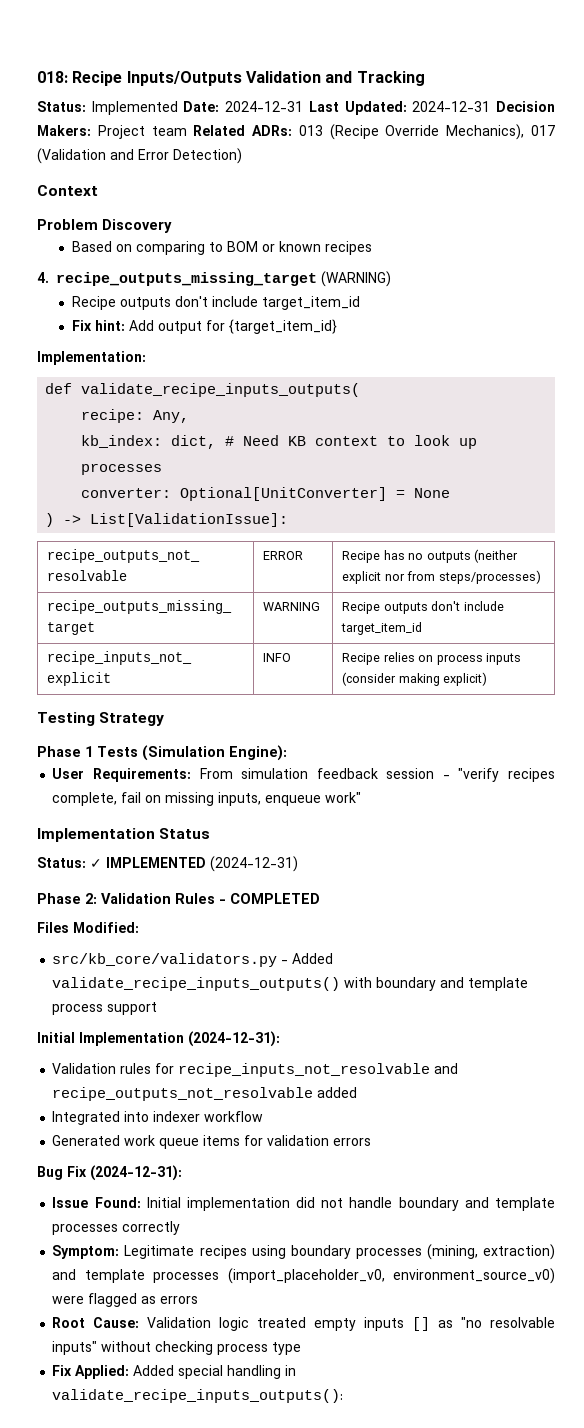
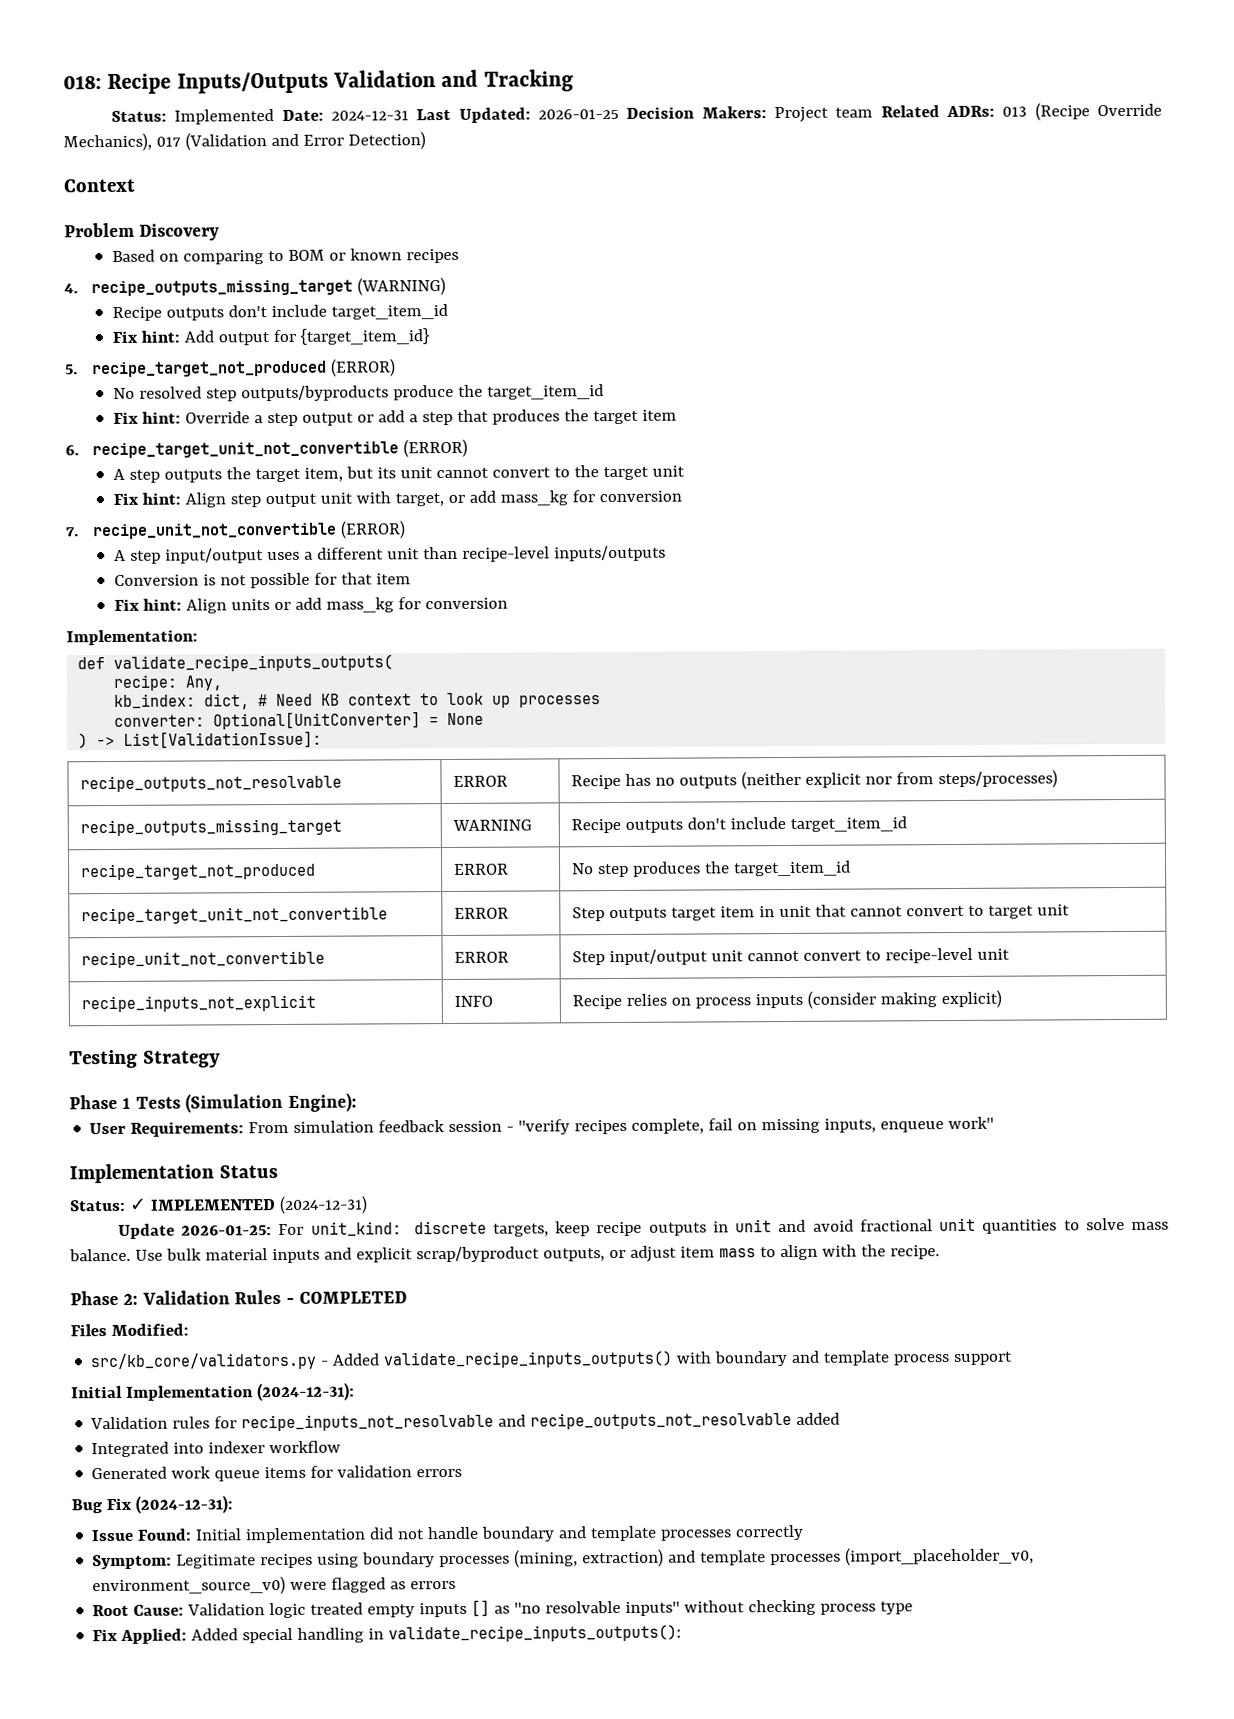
[412,101,491,112] 2024-12-31 -> [537,108,619,120] 2026-01-25
(337, 326) none -> [65,358,397,378] [112,384,604,402] [112,409,677,427] [65,438,469,459] [112,465,685,483] [112,490,682,508] [66,520,407,540] [113,545,666,564] [113,572,411,589] [113,597,508,614] // 5. recipe_target_not_produced (ERROR) // No resolved step outputs/byproducts produce the target_item_id // Fix hint: Override a step output or add a step that produces the target item // 6. recipe_target_unit_not_convertible (ERROR) // A step outputs the target item, but its unit cannot convert to the target unit // Fix hint: Align step output unit with target, or add mass_kg for conversion // 7. recipe_unit_not_convertible (ERROR) // A step input/output uses a different unit than recipe-level inputs/outputs // Conversion is not possible for that item // Fix hint: Align units or add mass_kg for conversion
(423, 628) none -> [80,862,316,881] [453,863,509,875] [571,860,851,878] [80,906,388,925] [453,907,509,919] [571,904,1070,922] [80,950,325,969] [453,951,509,963] [571,947,1010,966] // recipe_target_not_produced | ERROR | No step produces the target_item_id // recipe_target_unit_not_convertible | ERROR | Step outputs target item in unit that cannot convert to target unit // recipe_unit_not_convertible | ERROR | Step input/output unit cannot convert to recipe-level unit
(298, 864) none -> [117,1217,1169,1239] [69,1244,940,1264] // Update 2026-01-25: For unit_kind: discrete targets, keep recipe outputs in unit and avoid fractional unit quantities to solve mass balance. Use bulk material inputs and explicit scrap/byproduct outputs, or adjust item mass to align with the recipe.

